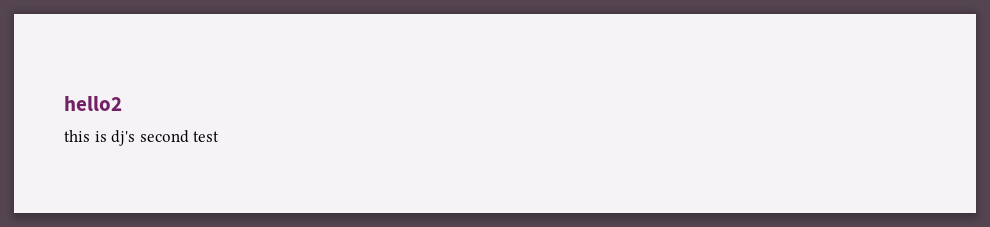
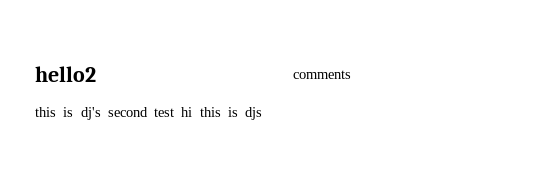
(220, 136) none -> [181,107,262,120] [293,70,351,79] hi this is djs comments

